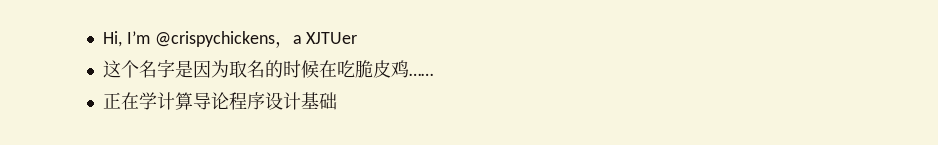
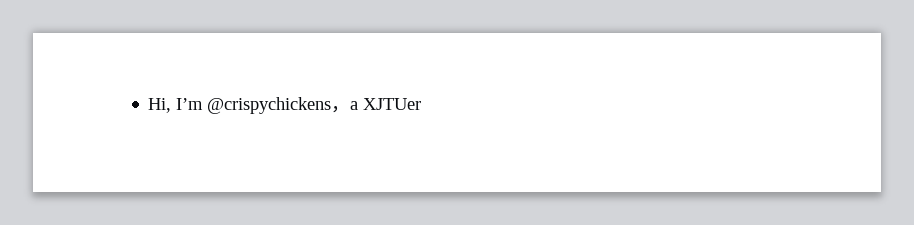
[102,59,433,78] [102,92,337,110] // 这个名字是因为取名的时候在吃脆皮鸡…… // 正在学计算导论程序设计基础 -> (422, 104) none

